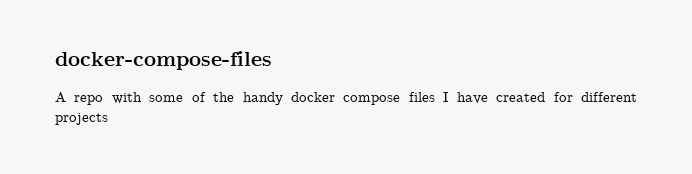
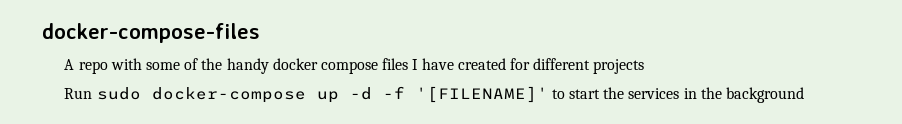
(108, 119) none -> [64,86,804,103] // Run sudo docker-compose up -d -f '[FILENAME]' to start the services in the background

